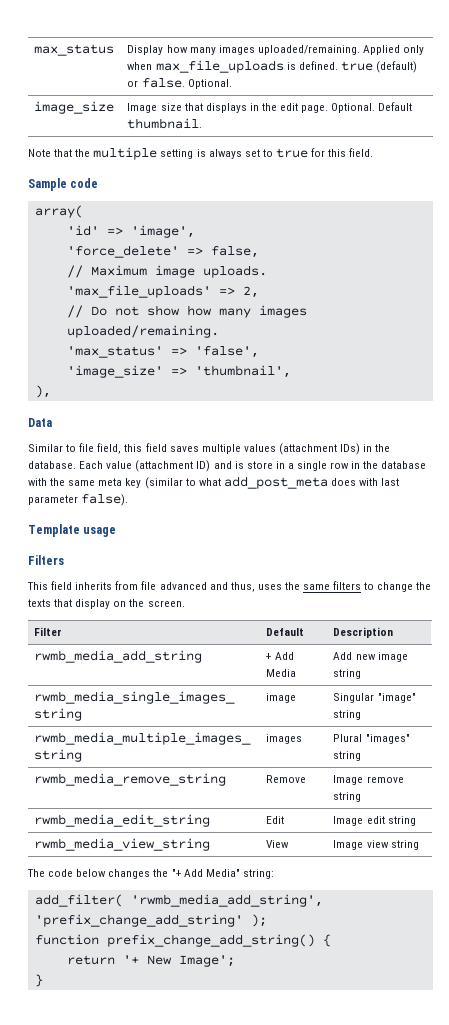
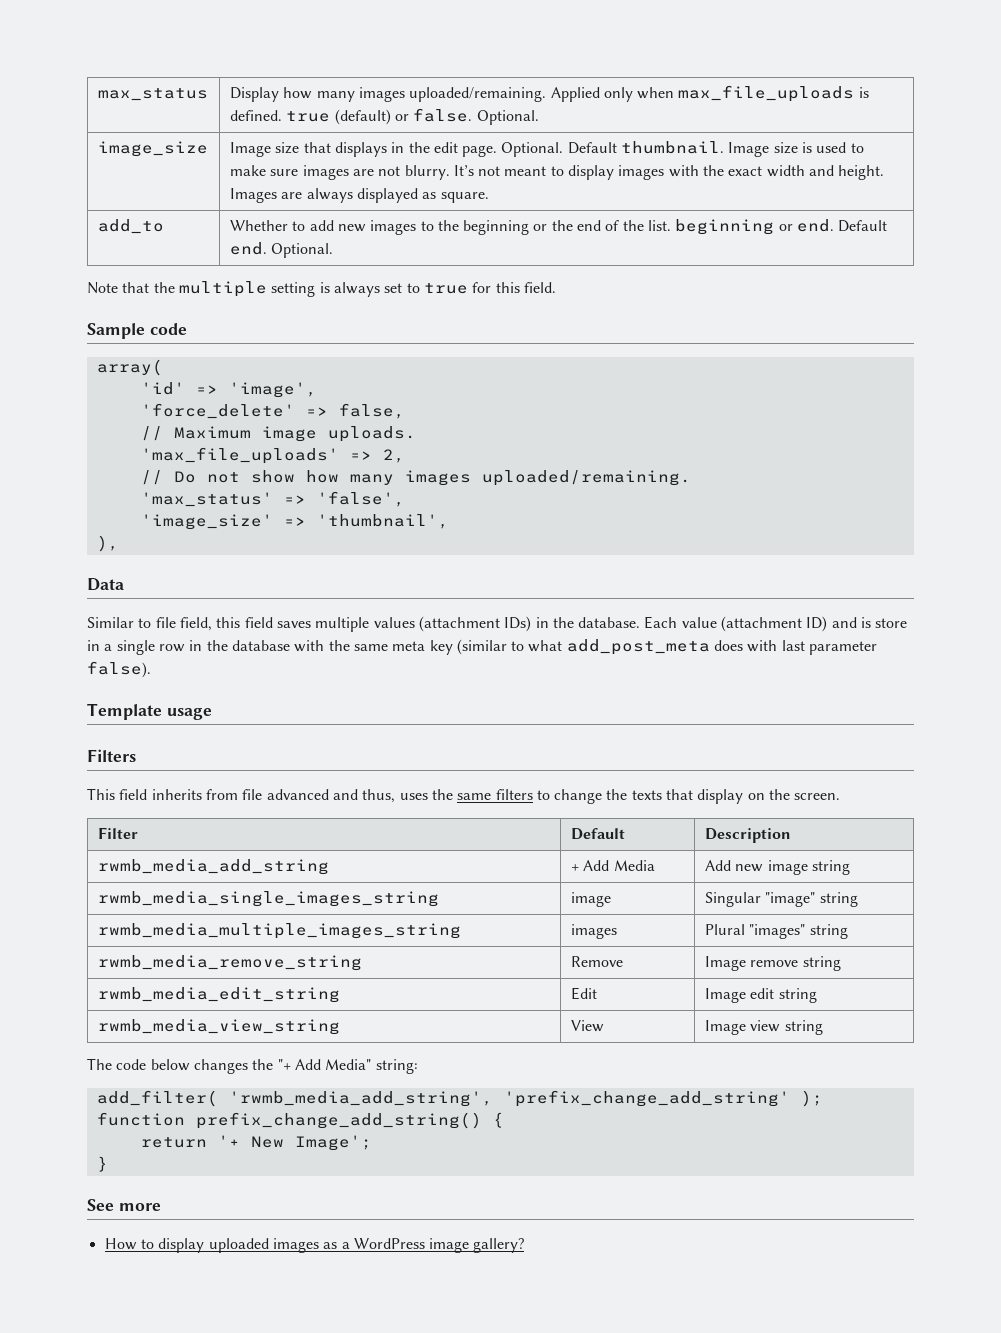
(203, 123) none -> [728,142,864,157] [229,165,885,180] [229,188,489,203] [97,219,164,234] [229,219,888,235] [229,242,334,258] Image size is used to make sure images are not blurry. It’s not meant to display images with the exact width and height. Images are always displayed as square. // add_to | Whether to add new images to the beginning or the end of the list. beginning or end. Default end. Optional.
(43, 980) none -> [87,1199,161,1211] [104,1238,525,1253] // See more // How to display uploaded images as a WordPress image gallery?

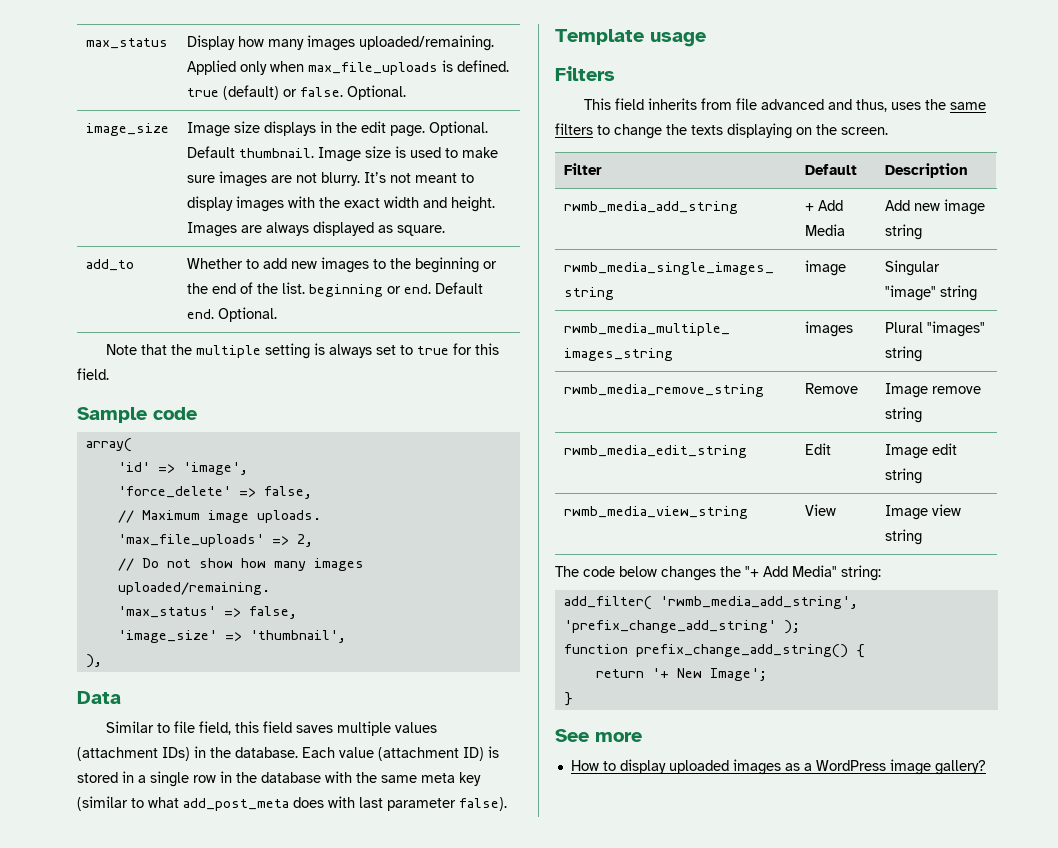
[303,142,331,153] that -> (260, 127) none
[316,491,405,507] 'false', -> [248,606,297,619] false,
[831,617,908,628] and is store -> [488,746,499,758] [77,772,118,783] is stored
[666,789,744,804] that display -> [727,123,792,139] displaying

